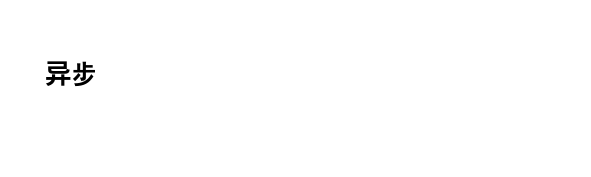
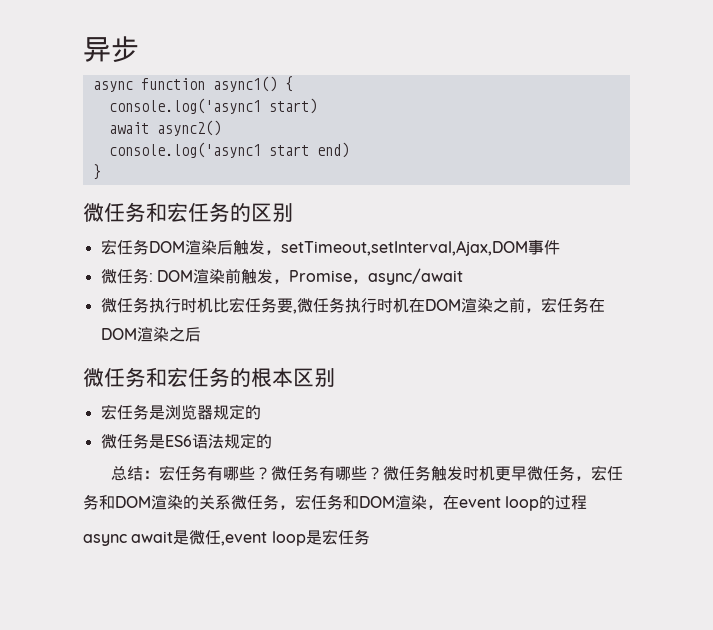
(96, 74) none -> [92,76,293,92] [108,98,317,114] [108,120,221,136] [108,142,349,158] [92,164,101,180] [83,202,293,222] [100,239,560,256] [100,268,463,285] [100,297,605,314] [100,327,201,342] [83,367,335,387] [100,404,261,420] [100,433,272,449] [111,465,624,481] [83,494,588,511] [83,529,370,546] // async function async1() { // console.log('async1 start) // await async2() // console.log('async1 start end) // } // 微任务和宏任务的区别 // 宏任务DOM渲染后触发，setTimeout,setInterval,Ajax,DOM事件 // 微任务: DOM渲染前触发，Promise，async/await // 微任务执行时机比宏任务要,微任务执行时机在DOM渲染之前，宏任务在DOM渲染之后 // 微任务和宏任务的根本区别 // 宏任务是浏览器规定的 // 微任务是ES6语法规定的 // 总结：宏任务有哪些？微任务有哪些？微任务触发时机更早微任务，宏任务和DOM渲染的关系微任务，宏任务和DOM渲染，在event loop的过程 // async await是微任,event loop是宏任务

